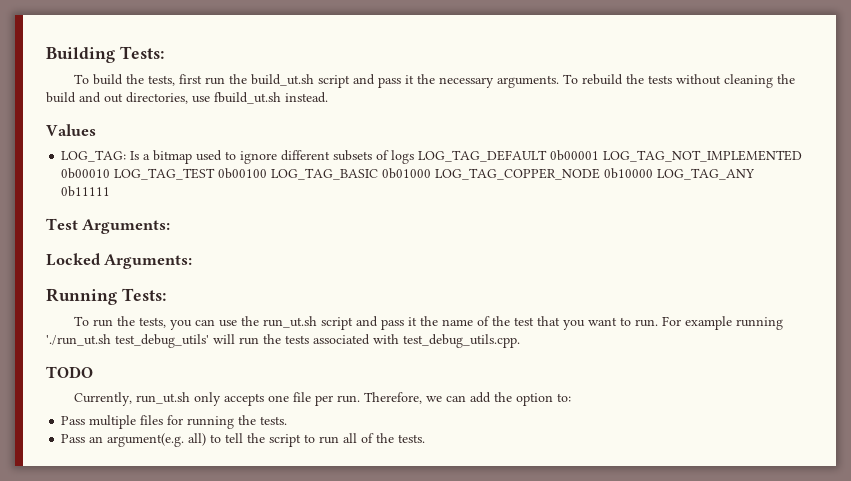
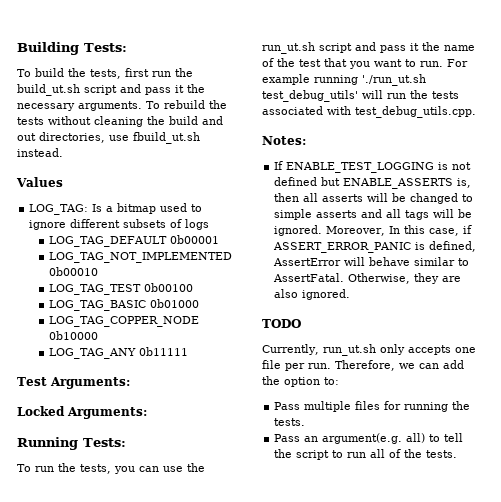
(415, 157) none -> (210, 224) //
(600, 155) none -> (219, 239) //
(111, 173) none -> (98, 271) //
(268, 173) none -> (193, 287) //
(432, 173) none -> (199, 303) //
(654, 173) none -> (98, 335) //
(520, 341) none -> [262,136,306,145] [274,161,472,173] [274,177,472,189] [274,193,474,204] [274,209,473,220] [274,225,473,236] [273,241,477,253] [273,257,470,266] [273,273,462,284] [274,289,351,300] // Notes: // If ENABLE_TEST_LOGGING is not defined but ENABLE_ASSERTS is, then all asserts will be changed to simple asserts and all tags will be ignored. Moreover, In this case, if ASSERT_ERROR_PANIC is defined, AssertError will behave similar to AssertFatal. Otherwise, they are also ignored.

